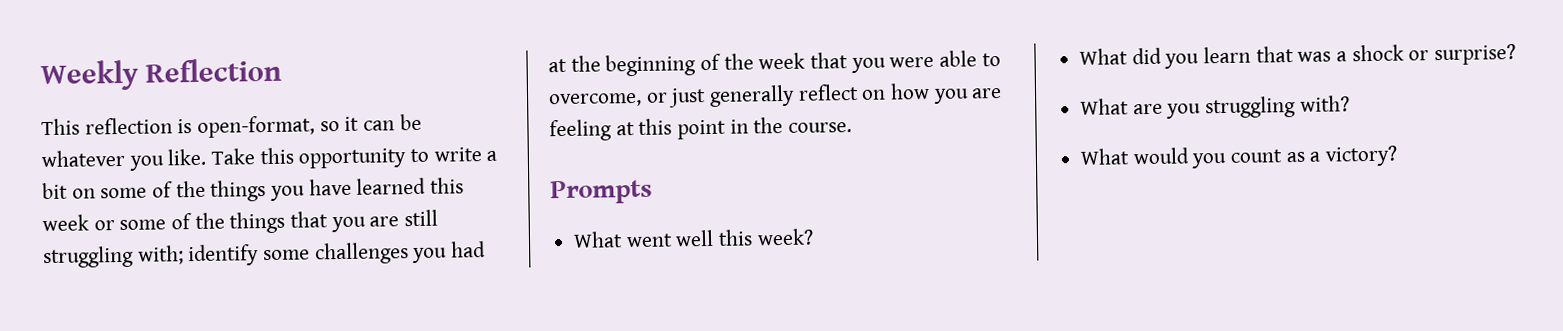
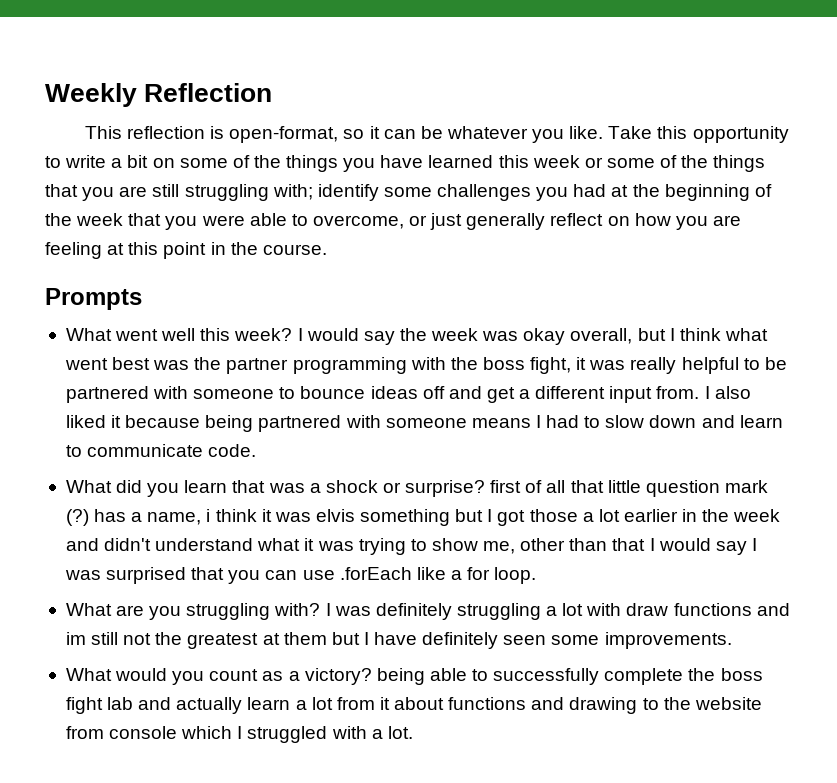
(814, 237) none -> [297,328,768,345] [64,357,787,374] [65,386,751,403] [65,415,783,432] [65,444,257,457] I would say the week was okay overall, but I think what went best was the partner programming with the boss fight, it was really helpful to be partnered with someone to bounce ideas off and get a different input from. I also liked it because being partnered with someone means I had to slow down and learn to communicate code.
(1517, 54) none -> [490,480,768,497] [65,509,781,526] [65,538,757,555] [64,567,537,584] first of all that little question mark (?) has a name, i think it was elvis something but I got those a lot earlier in the week and didn't understand what it was trying to show me, other than that I would say I was surprised that you can use .forEach like a for loop.
(1350, 103) none -> [325,603,790,620] [65,632,732,649] I was definitely struggling a lot with draw functions and im still not the greatest at them but I have definitely seen some improvements.
(1399, 156) none -> [376,668,763,685] [65,697,762,714] [65,726,413,743] being able to successfully complete the boss fight lab and actually learn a lot from it about functions and drawing to the website from console which I struggled with a lot.

